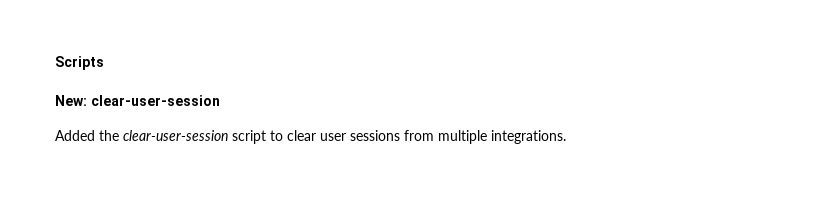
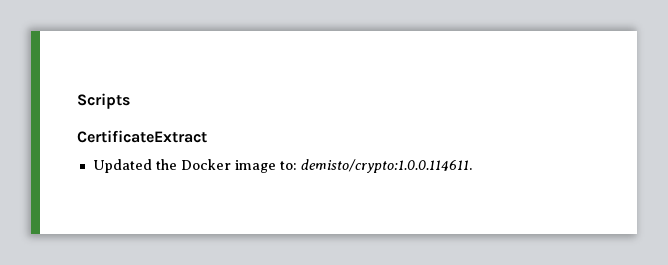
[55,95,220,106] [55,130,566,144] New: clear-user-session // Added the clear-user-session script to clear user sessions from multiple integrations. -> [77,130,207,143] [92,159,472,173] CertificateExtract // Updated the Docker image to: demisto/crypto:1.0.0.114611.

